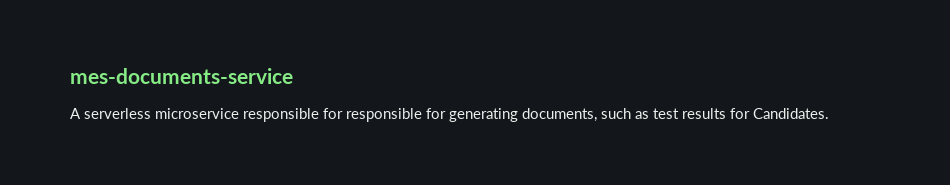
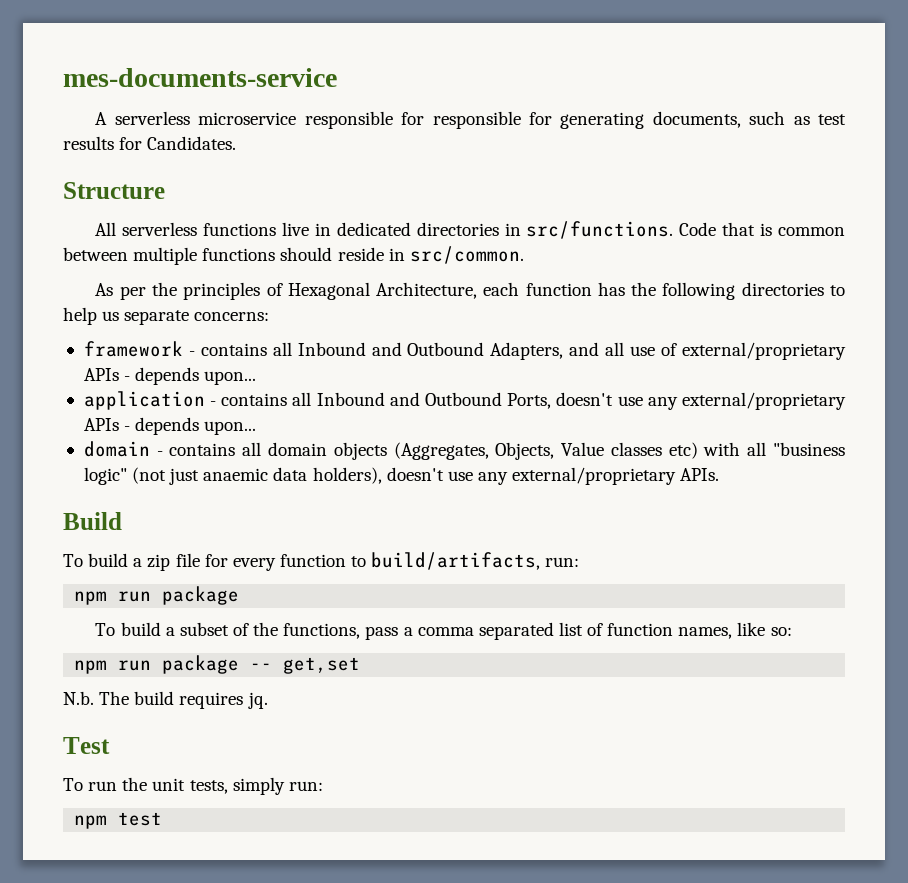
(829, 113) none -> [63,182,165,199] [95,221,845,239] [63,246,524,265] [95,282,846,300] [63,307,270,325] [83,341,846,360] [83,367,257,385] [83,391,847,410] [83,417,257,435] [83,441,846,460] [83,467,720,485] [63,512,122,530] [63,552,580,571] [74,586,240,605] [95,622,792,640] [74,655,361,674] [63,691,268,709] [63,737,110,754] [63,777,323,795] [74,812,163,829] // Structure // All serverless functions live in dedicated directories in src/functions. Code that is common between multiple functions should reside in src/common. // As per the principles of Hexagonal Architecture, each function has the following directories to help us separate concerns: // framework - contains all Inbound and Outbound Adapters, and all use of external/proprietary APIs - depends upon... // application - contains all Inbound and Outbound Ports, doesn't use any external/proprietary APIs - depends upon... // domain - contains all domain objects (Aggregates, Objects, Value classes etc) with all "business logic" (not just anaemic data holders), doesn't use any external/proprietary APIs. // Build // To build a zip file for every function to build/artifacts, run: // npm run package // To build a subset of the functions, pass a comma separated list of function names, like so: // npm run package -- get,set // N.b. The build requires jq. // Test // To run the unit tests, simply run: // npm test

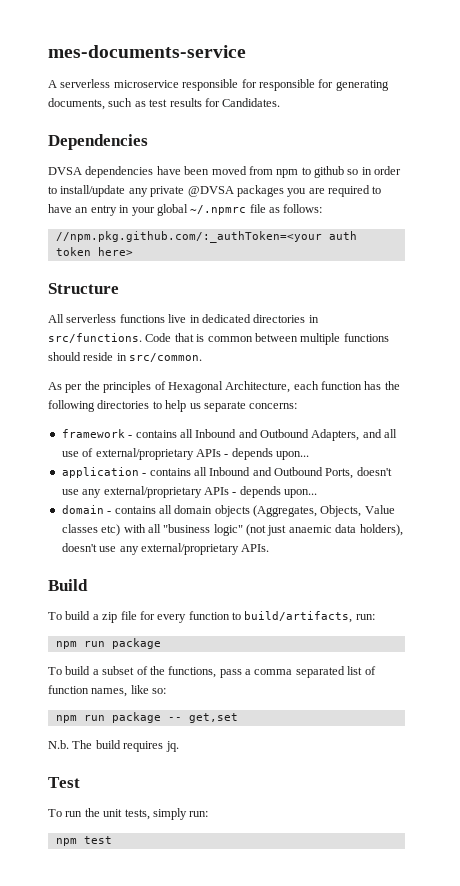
(237, 143) none -> [48,134,148,150] [48,166,402,178] [48,185,382,197] [48,204,323,216] [55,231,357,243] [55,247,133,256] // Dependencies // DVSA dependencies have been moved from npm to github so in order to install/update any private @DVSA packages you are required to have an entry in your global ~/.npmrc file as follows: // //npm.pkg.github.com/:_authToken=<your auth token here>

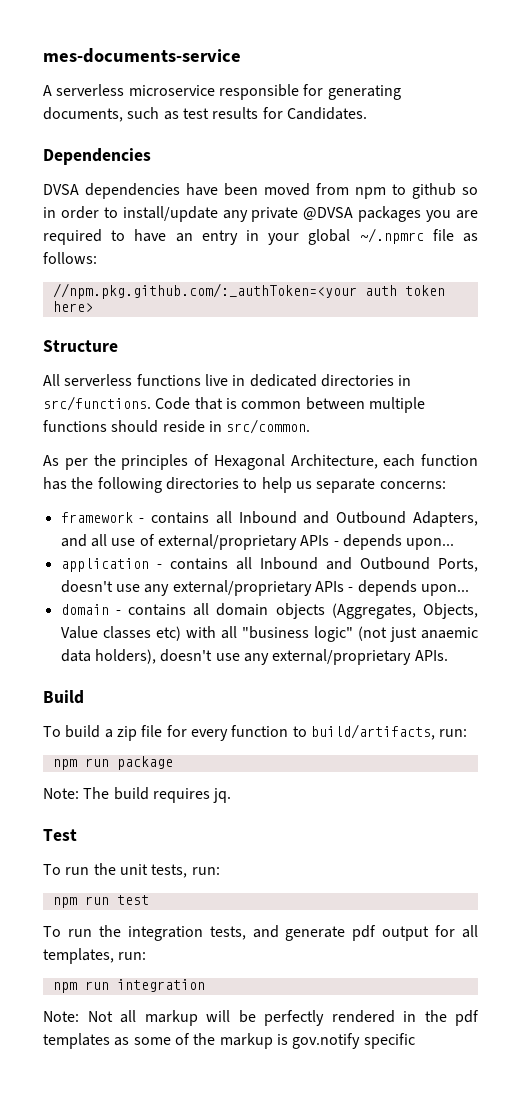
[258,79,334,91] responsible for -> (324, 90) none
[48,666,376,678] [48,685,167,697] [55,712,238,723] [48,740,69,749] To build a subset of the functions, pass a comma separated list of function names, like so: // npm run package -- get,set // N.b. -> [43,788,79,799] Note:
[152,808,209,820] [55,836,112,846] simply run: // npm test -> [191,867,220,875] [52,895,149,908] [43,925,478,941] [43,948,147,964] [52,979,205,993] [43,1010,479,1026] [43,1033,415,1049] run: // npm run test // To run the integration tests, and generate pdf output for all templates, run: // npm run integration // Note: Not all markup will be perfectly rendered in the pdf templates as some of the markup is gov.notify specific

